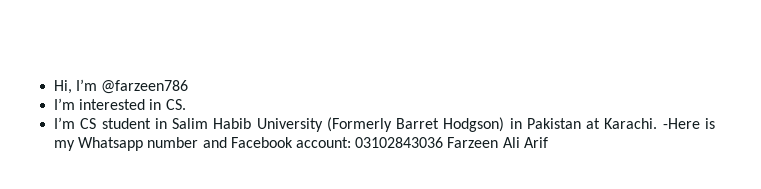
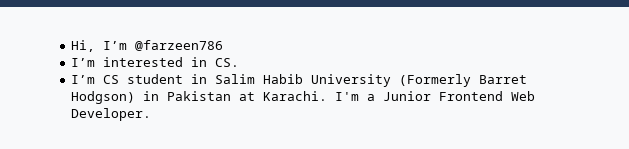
[662,118,715,129] [54,137,548,151] -Here is my Whatsapp number and Facebook account: 03102843036 Farzeen Ali Arif -> [335,91,536,101] [71,108,152,121] I'm a Junior Frontend Web Developer.

